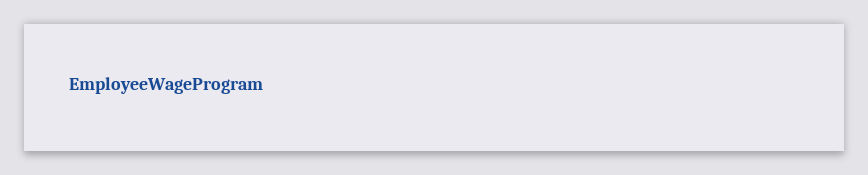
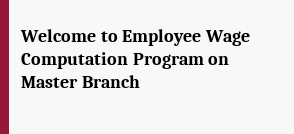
[69,77,263,94] EmployeeWageProgram -> [20,29,251,46] [21,52,230,69] [21,75,140,88] Welcome to Employee Wage Computation Program on Master Branch

